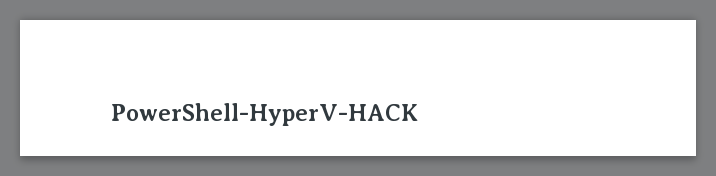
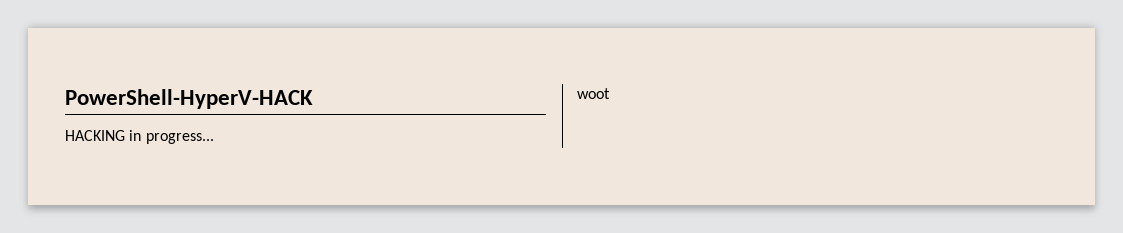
(418, 114) none -> [65,130,214,144] [577,88,610,99] // HACKING in progress... // woot

